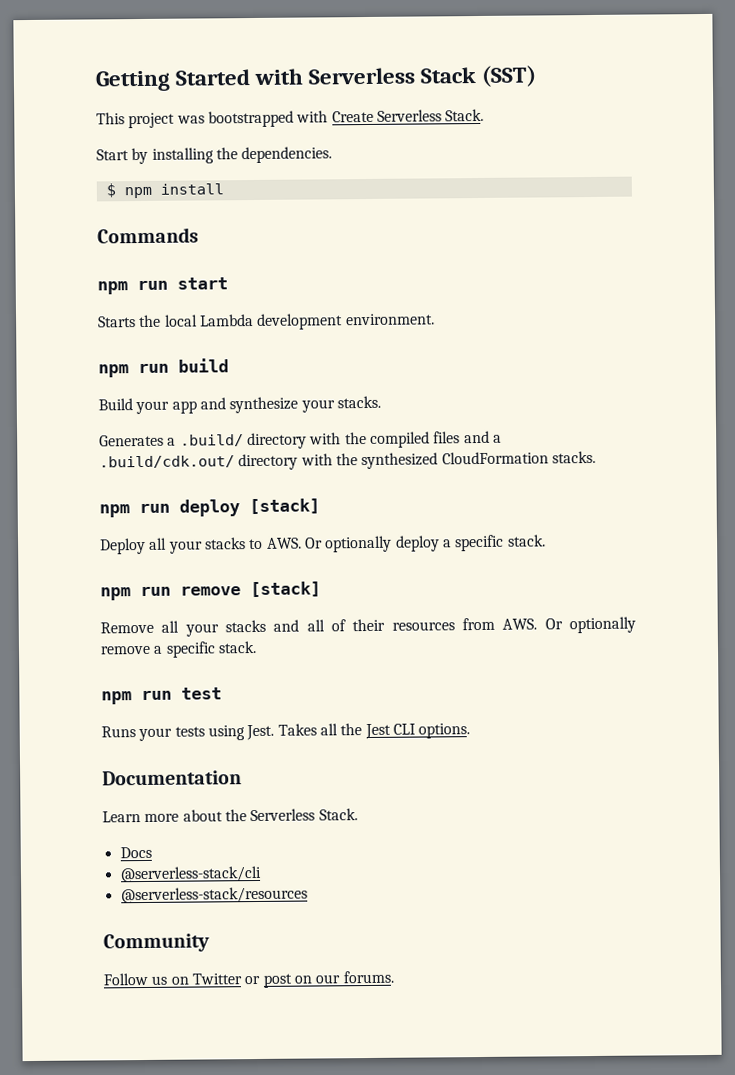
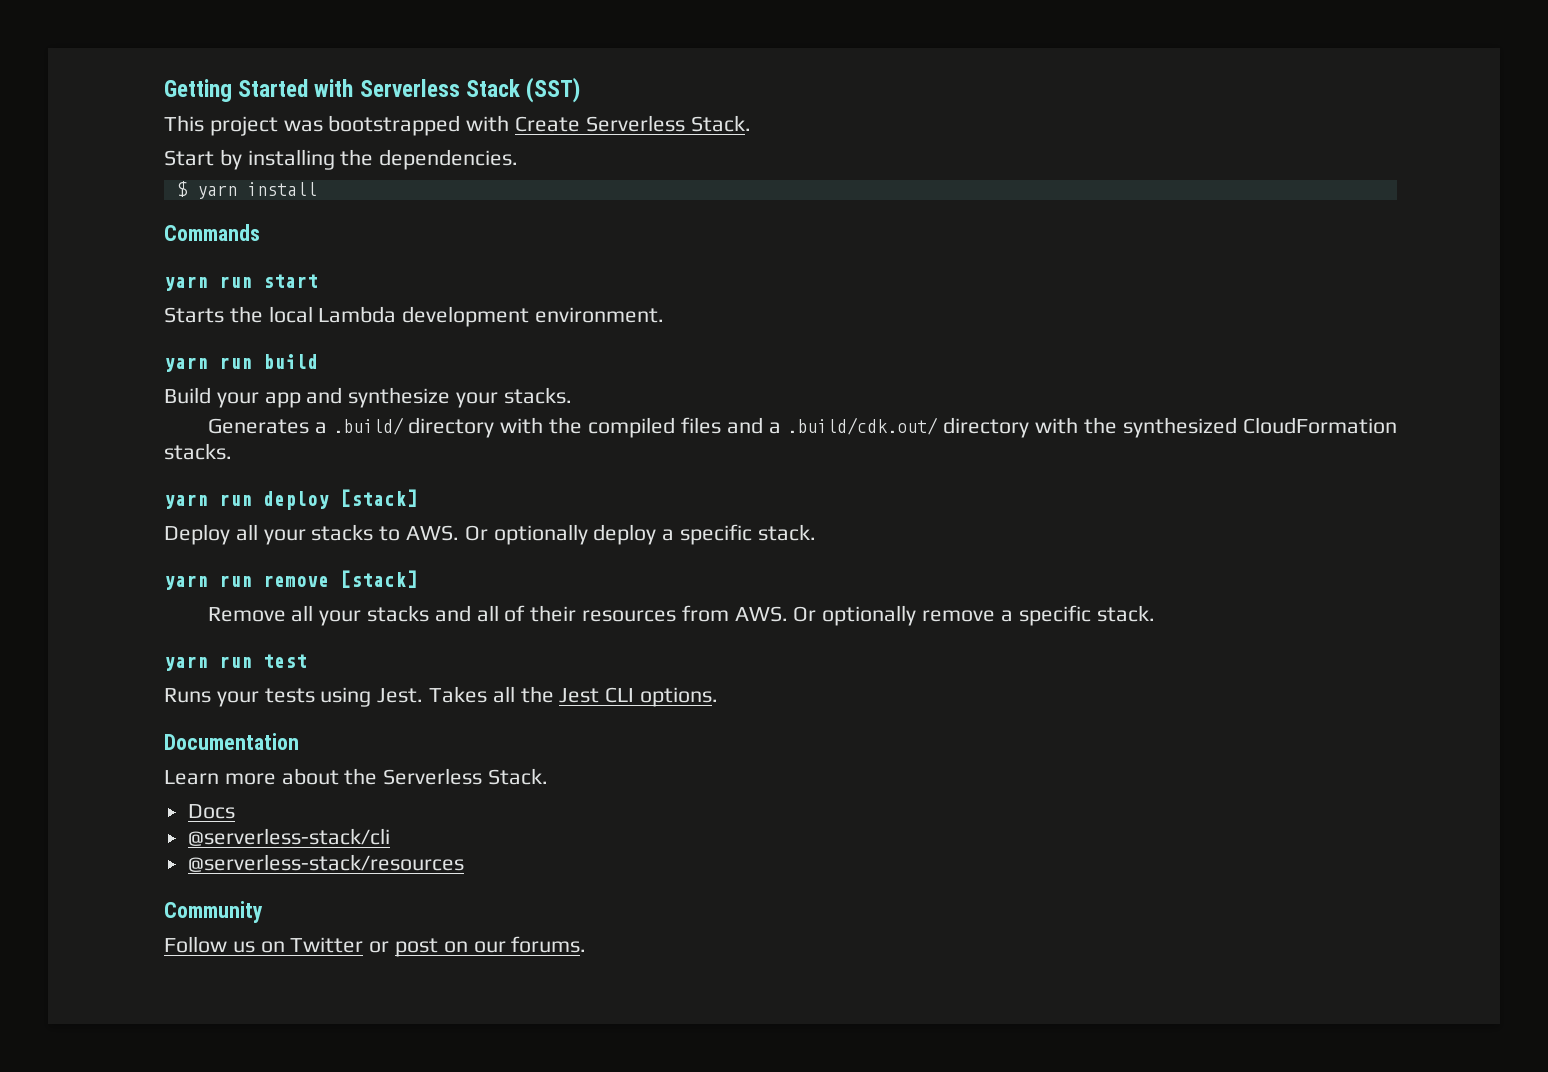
[123,186,152,199] npm -> [196,185,237,199] yarn
[97,281,128,295] npm -> [164,276,208,291] yarn
[98,364,129,378] npm -> [164,357,208,372] yarn
[99,504,130,518] npm -> [164,494,208,509] yarn
[100,587,131,601] npm -> [164,575,208,590] yarn
[101,691,132,705] npm -> [164,656,208,671] yarn

